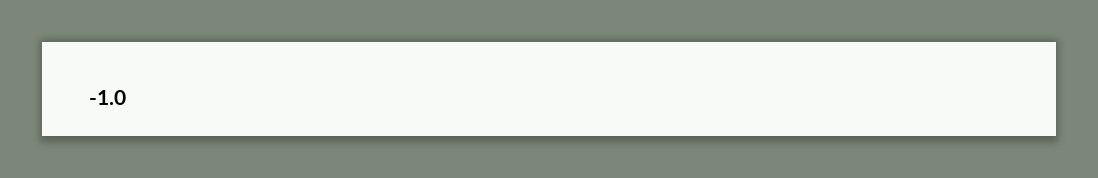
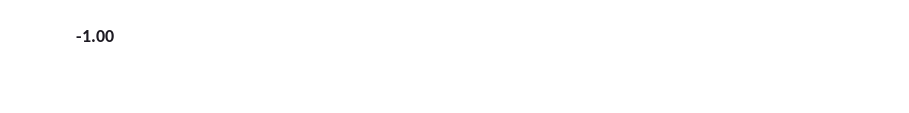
[89,90,126,105] -1.0 -> [76,30,114,42] -1.00

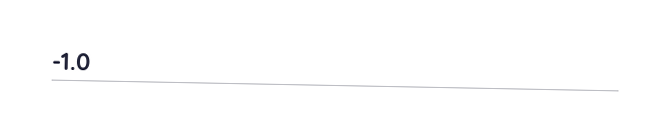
[76,30,114,42] -1.00 -> [51,52,91,71] -1.0

